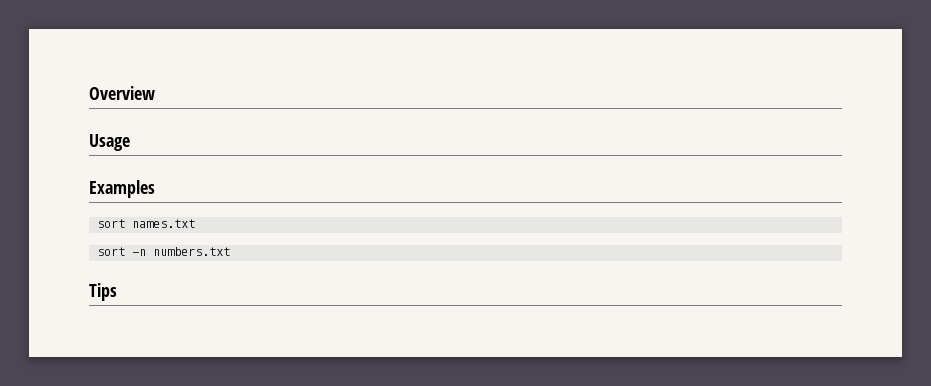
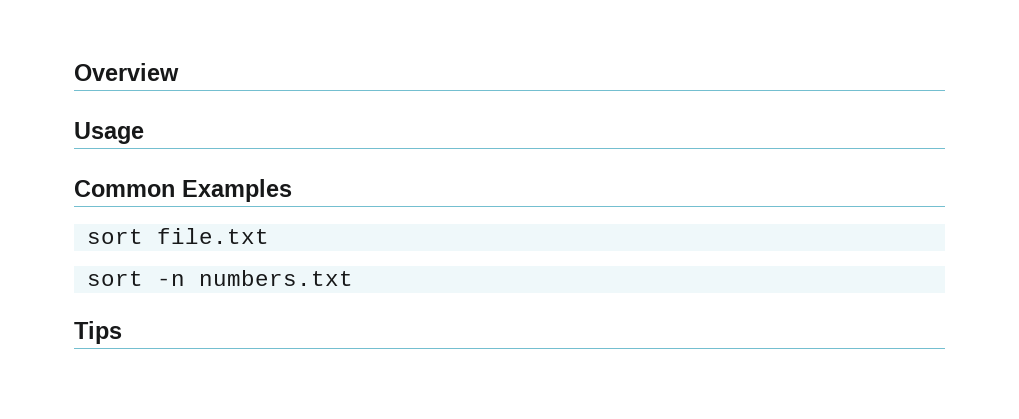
(130, 142) none -> [74,180,175,197] Common
[131,219,195,228] names.txt -> [156,228,269,244] file.txt

